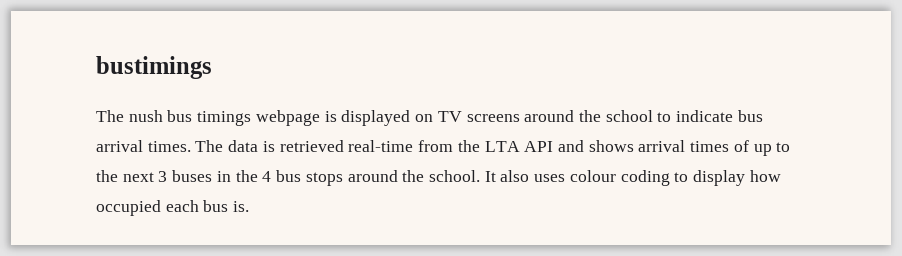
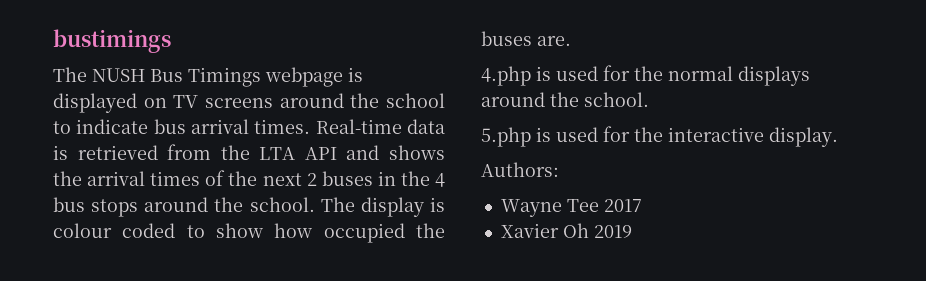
[128,110,252,126] nush bus timings -> [92,67,261,87] NUSH Bus Timings
[195,140,224,152] The -> [315,119,402,134] Real-time
[348,140,414,152] real-time -> (158, 152) none
(634, 146) none -> [53,171,82,186] the
[753,142,791,156] up to -> (226, 178) none
[158,171,168,182] 3 -> [306,173,317,186] 2
[484,170,781,186] [96,200,250,216] It also uses colour coding to display how occupied each bus is. -> [320,197,446,217] [53,223,445,243] [481,31,571,46] [481,65,810,86] [481,92,649,107] [481,126,838,147] [481,162,559,177] [500,199,642,217] [500,223,632,238] The display is colour coded to show how occupied the buses are. // 4.php is used for the normal displays around the school. // 5.php is used for the interactive display. // Authors: // Wayne Tee 2017 // Xavier Oh 2019

